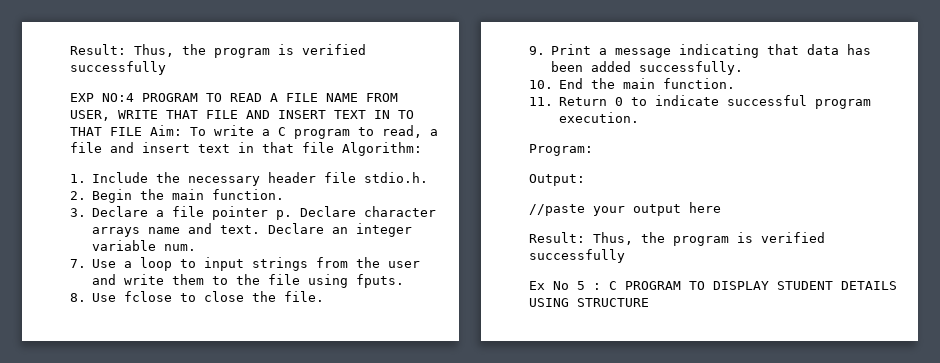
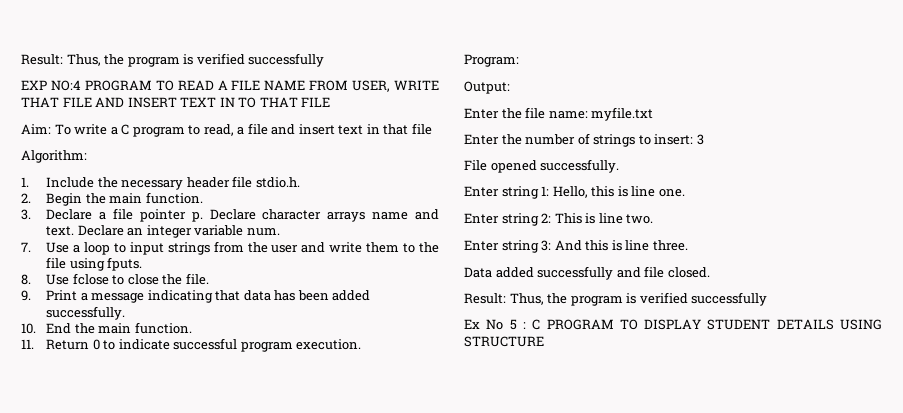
(142, 131) none -> (331, 102) //
(334, 147) none -> (432, 129) //
[529,202,721,216] //paste your output here -> [464,107,654,121] [464,133,704,147] [464,159,620,173] [464,186,685,199] [464,213,654,226] [464,240,688,253] [464,266,710,280] Enter the file name: myfile.txt // Enter the number of strings to insert: 3 // File opened successfully. // Enter string 1: Hello, this is line one. // Enter string 2: This is line two. // Enter string 3: And this is line three. // Data added successfully and file closed.

